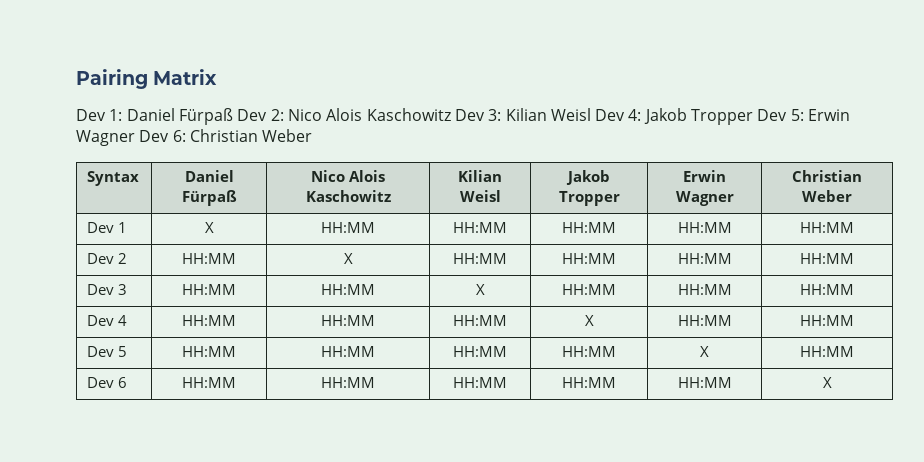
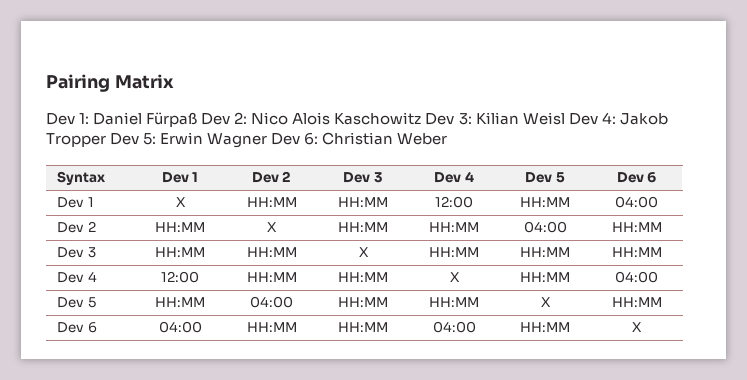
[184,170,234,182] [181,190,237,206] [311,170,385,182] [305,190,391,202] [458,170,502,182] [459,190,501,202] [566,170,610,185] [558,191,620,206] [683,170,726,182] [675,191,734,206] [792,170,862,182] [802,190,852,202] Daniel Fürpaß | Nico Alois Kaschowitz | Kilian Weisl | Jakob Tropper | Erwin Wagner | Christian Weber -> [161,172,199,183] [251,171,292,183] [343,172,383,183] [434,171,474,183] [525,172,565,183] [616,172,657,183] Dev 1 | Dev 2 | Dev 3 | Dev 4 | Dev 5 | Dev 6
[562,222,616,233] [677,222,732,233] [800,222,854,233] HH:MM | HH:MM | HH:MM -> [435,196,473,208] [520,197,570,207] [615,196,658,208] 12:00 | HH:MM | 04:00
[677,253,732,264] HH:MM -> [523,221,567,233] 04:00
[182,315,236,326] [321,315,375,326] [453,315,507,326] [584,315,594,326] [677,315,732,326] [800,315,854,326] HH:MM | HH:MM | HH:MM | X | HH:MM | HH:MM -> [161,271,199,283] [246,272,297,282] [338,272,388,282] [449,272,460,282] [520,272,570,282] [615,271,658,283] 12:00 | HH:MM | HH:MM | X | HH:MM | 04:00
[321,346,375,357] HH:MM -> [249,296,293,308] 04:00
[182,377,236,388] [321,377,375,388] [453,377,507,388] [562,377,616,388] HH:MM | HH:MM | HH:MM | HH:MM -> [158,321,202,333] [246,322,297,332] [338,322,388,332] [432,321,476,333] 04:00 | HH:MM | HH:MM | 04:00

